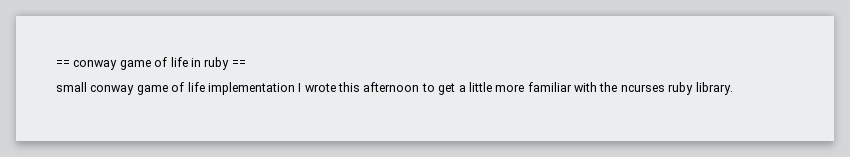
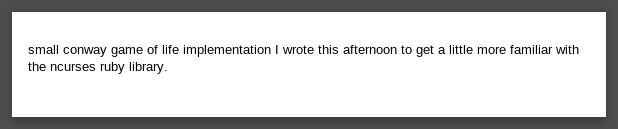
[56,57,246,70] == conway game of life in ruby == // -> (28, 49) none

